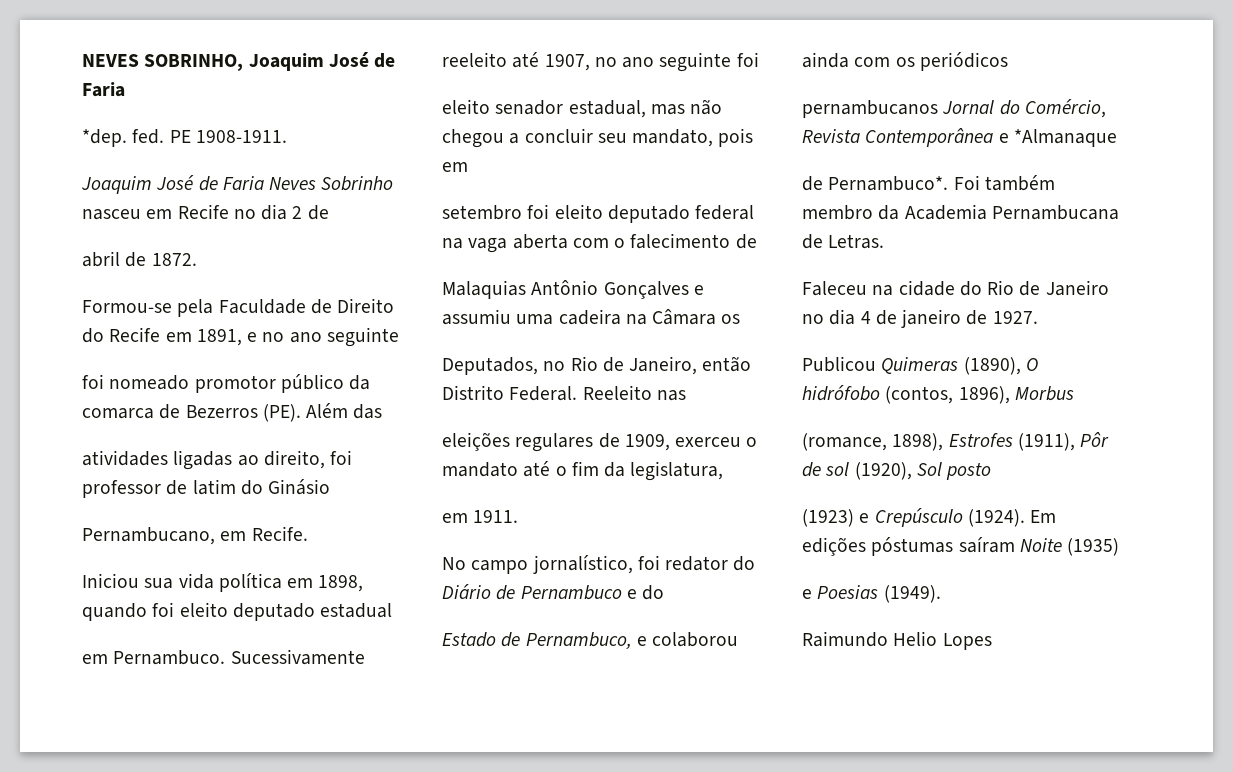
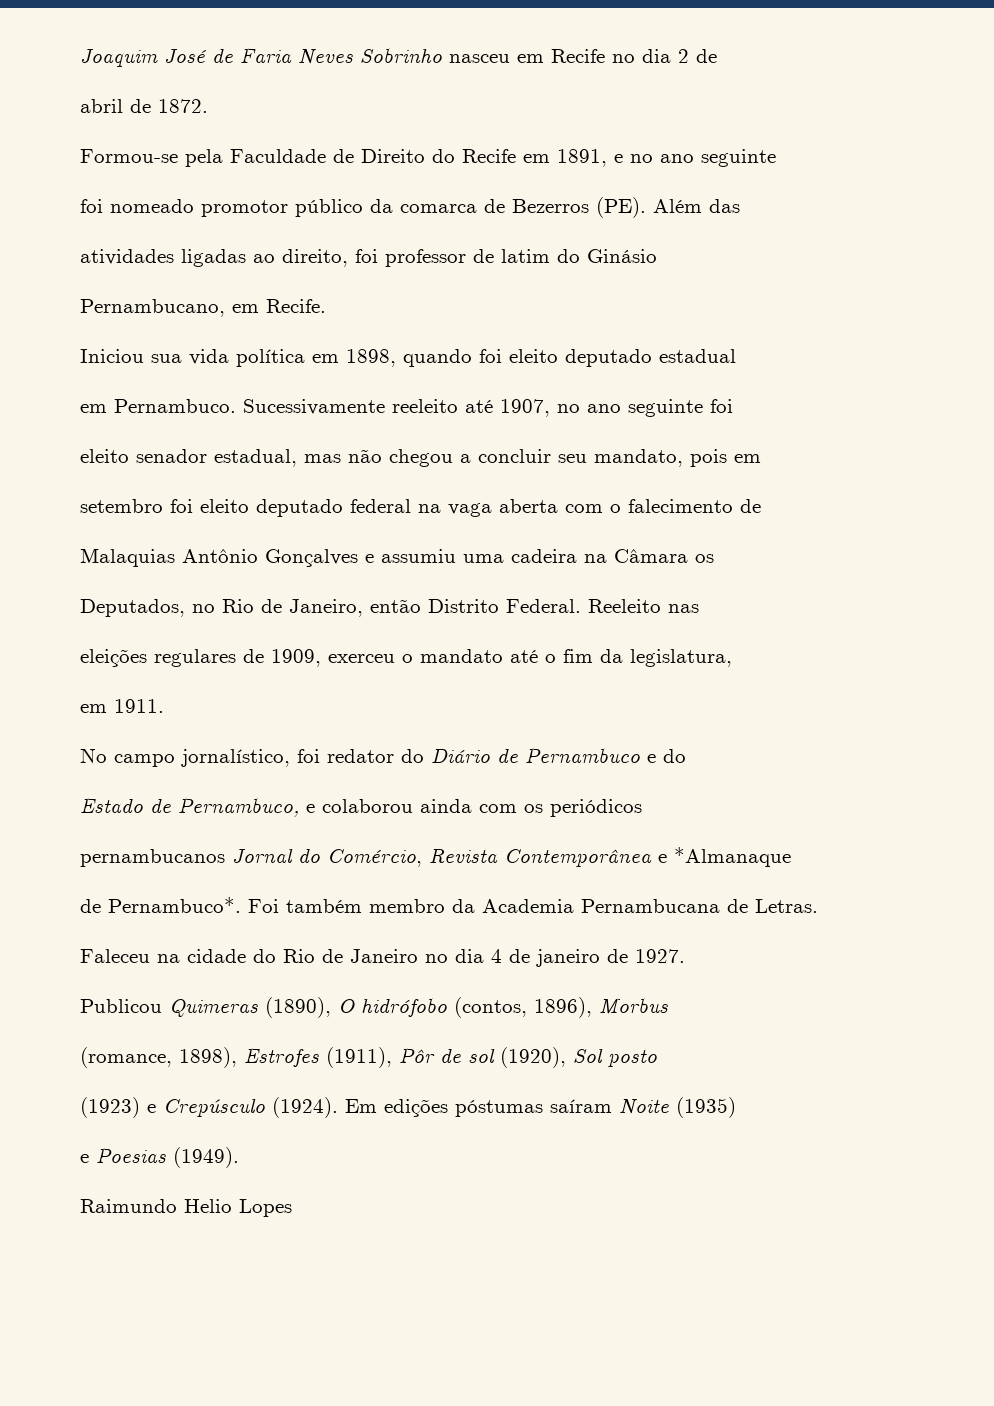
[82,52,396,71] [82,82,125,97] [82,129,287,147] NEVES SOBRINHO, Joaquim José de Faria // *dep. fed. PE 1908-1911. // -> (80, 58) none

